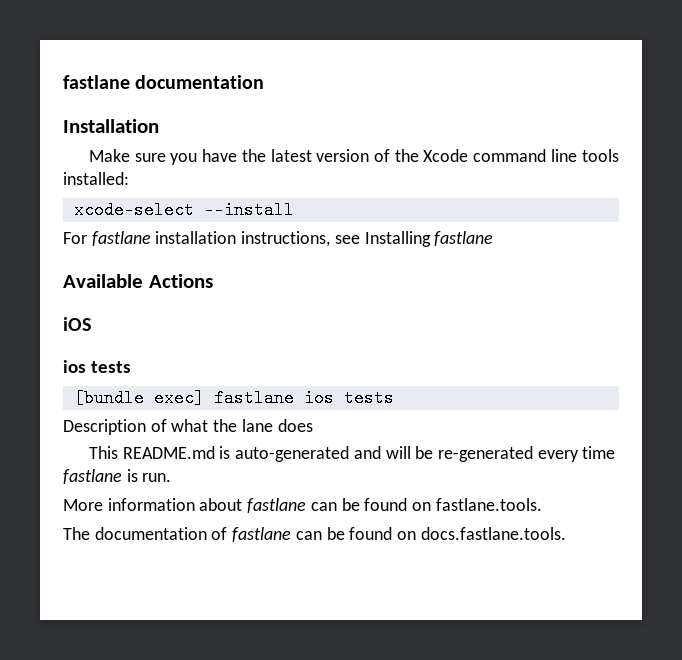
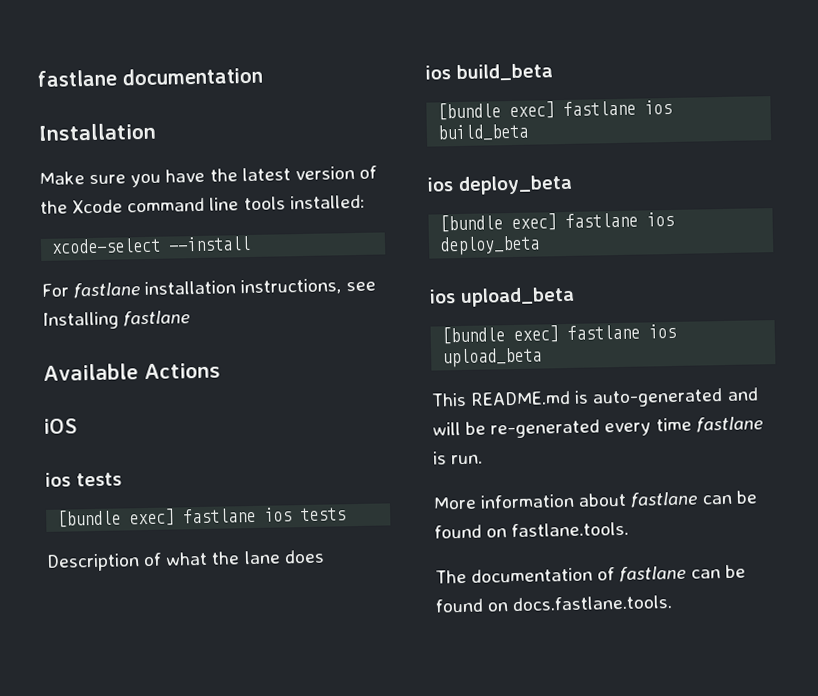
(313, 425) none -> [425,63,553,82] [437,99,673,121] [437,123,530,142] [427,174,573,196] [439,211,675,233] [439,235,541,256] [429,286,575,307] [441,323,677,345] [442,347,543,368] // ios build_beta // [bundle exec] fastlane ios build_beta // ios deploy_beta // [bundle exec] fastlane ios deploy_beta // ios upload_beta // [bundle exec] fastlane ios upload_beta

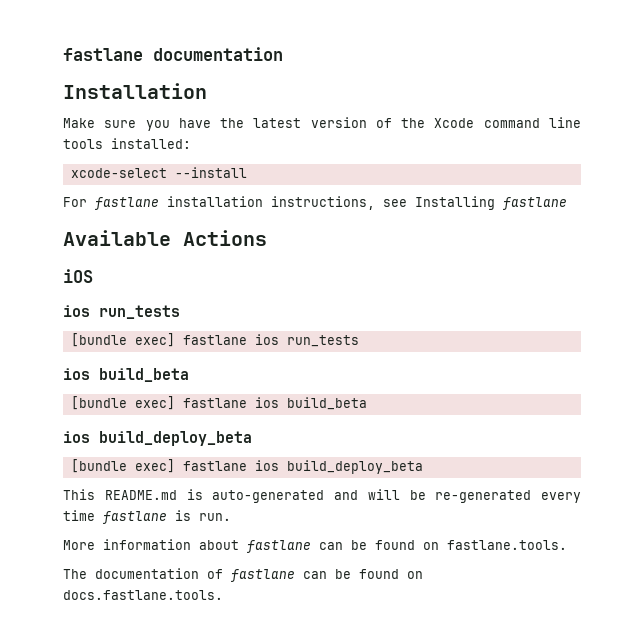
[76,472,122,487] [57,507,347,528] [46,549,325,572] tests // [bundle exec] fastlane ios tests // Description of what the lane does -> [99,305,180,319] [70,333,359,347] run_tests // [bundle exec] fastlane ios run_tests
[458,174,573,196] [439,211,675,233] [439,235,541,256] [429,286,575,307] [441,323,677,345] [442,347,543,368] deploy_beta // [bundle exec] fastlane ios deploy_beta // ios upload_beta // [bundle exec] fastlane ios upload_beta -> [99,431,252,446] [70,459,423,474] build_deploy_beta // [bundle exec] fastlane ios build_deploy_beta

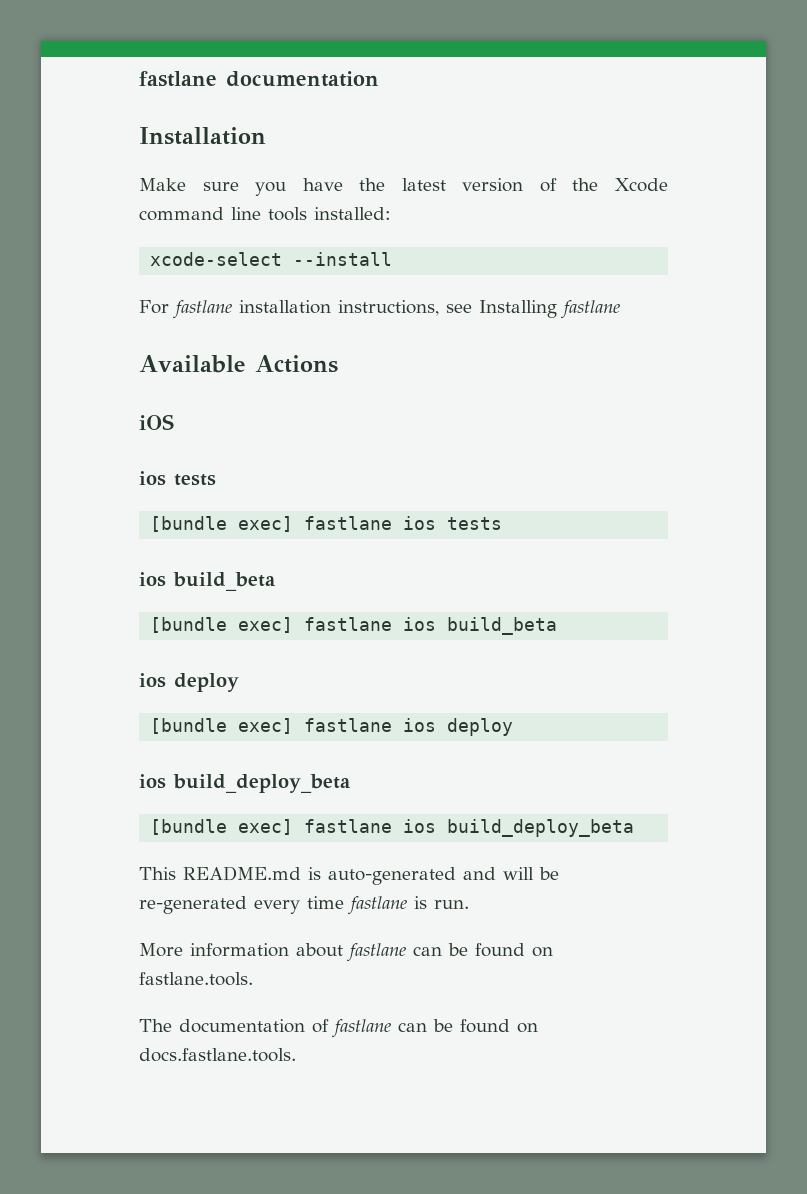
[99,305,180,319] [70,333,359,347] run_tests // [bundle exec] fastlane ios run_tests -> [174,474,216,486] [150,516,503,532] tests // [bundle exec] fastlane ios tests
(367, 403) none -> [139,673,239,692] [150,718,514,736] // ios deploy // [bundle exec] fastlane ios deploy

